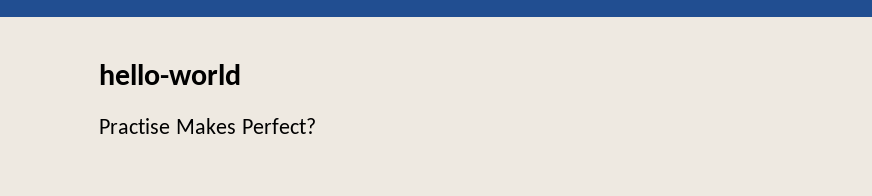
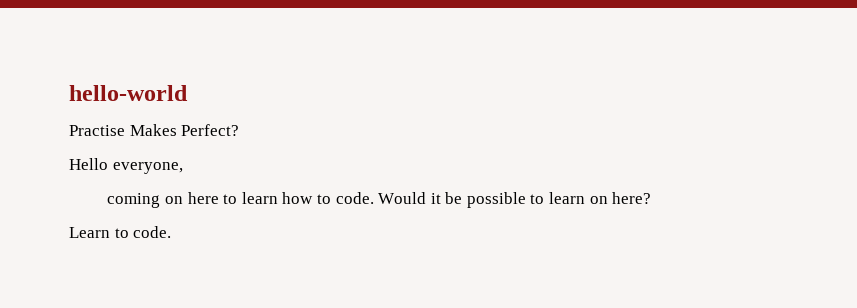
(316, 126) none -> [69,158,183,174] [107,192,652,208] [69,226,172,238] // Hello everyone, // coming on here to learn how to code. Would it be possible to learn on here? // Learn to code.

